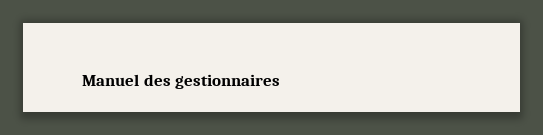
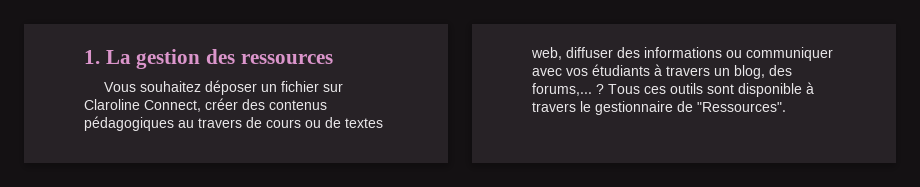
[82,74,281,89] Manuel des gestionnaires -> [84,49,333,69] [104,80,344,95] [84,98,327,112] [84,116,383,131] [531,47,833,61] [532,64,792,79] [532,82,814,97] [532,101,786,115] 1. La gestion des ressources // Vous souhaitez déposer un fichier sur Claroline Connect, créer des contenus pédagogiques au travers de cours ou de textes web, diffuser des informations ou communiquer avec vos étudiants à travers un blog, des forums,... ? Tous ces outils sont disponible à travers le gestionnaire de "Ressources".

